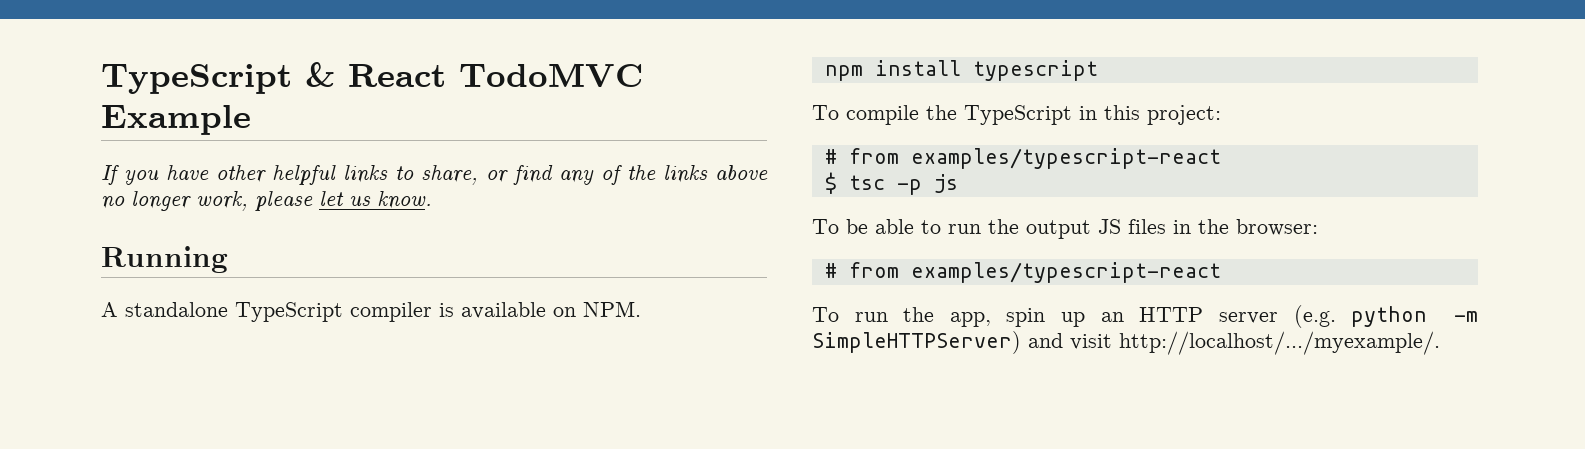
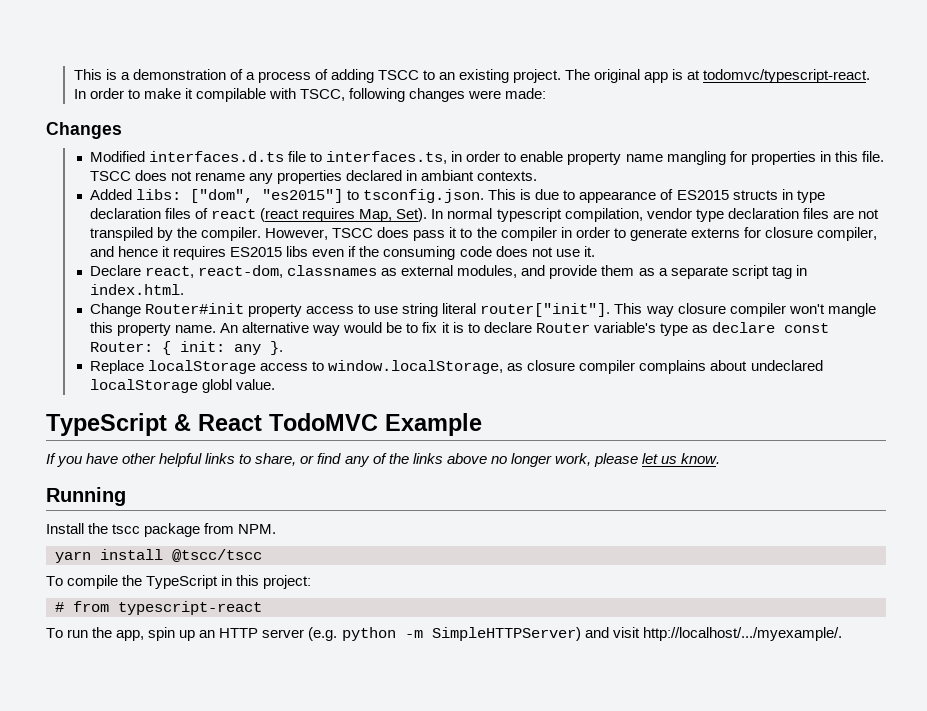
(101, 79) none -> [73,69,871,83] [73,88,547,102] [46,122,122,139] [90,151,884,165] [90,170,538,184] [90,189,825,203] [90,208,879,222] [90,227,877,241] [90,246,595,260] [90,265,807,279] [90,284,185,295] [90,303,876,317] [90,322,829,336] [90,341,284,355] [90,360,823,374] [90,379,276,393] This is a demonstration of a process of adding TSCC to an existing project. The original app is at todomvc/typescript-react. In order to make it compilable with TSCC, following changes were made: // Changes // Modified interfaces.d.ts file to interfaces.ts, in order to enable property name mangling for properties in this file. TSCC does not rename any properties declared in ambiant contexts. // Added libs: ["dom", "es2015"] to tsconfig.json. This is due to appearance of ES2015 structs in type declaration files of react (react requires Map, Set). In normal typescript compilation, vendor type declaration files are not transpiled by the compiler. However, TSCC does pass it to the compiler in order to generate externs for closure compiler, and hence it requires ES2015 libs even if the consuming code does not use it. // Declare react, react-dom, classnames as external modules, and provide them as a separate script tag in index.html. // Change Router#init property access to use string literal router["init"]. This way closure compiler won't mangle this property name. An alternative way would be to fix it is to declare Router variable's type as declare const Router: { init: any }. // Replace localStorage access to window.localStorage, as closure compiler complains about undeclared localStorage globl value. //
[101,301,641,322] [824,60,1098,81] A standalone TypeScript compiler is available on NPM. // npm install typescript -> [46,523,277,537] [55,549,262,563] Install the tscc package from NPM. // yarn install @tscc/tscc
[910,148,1221,169] [824,172,958,195] [812,219,1318,239] [824,262,1221,283] examples/typescript-react // $ tsc -p js // To be able to run the output JS files in the browser: // # from examples/typescript-react -> [118,601,262,615] typescript-react

